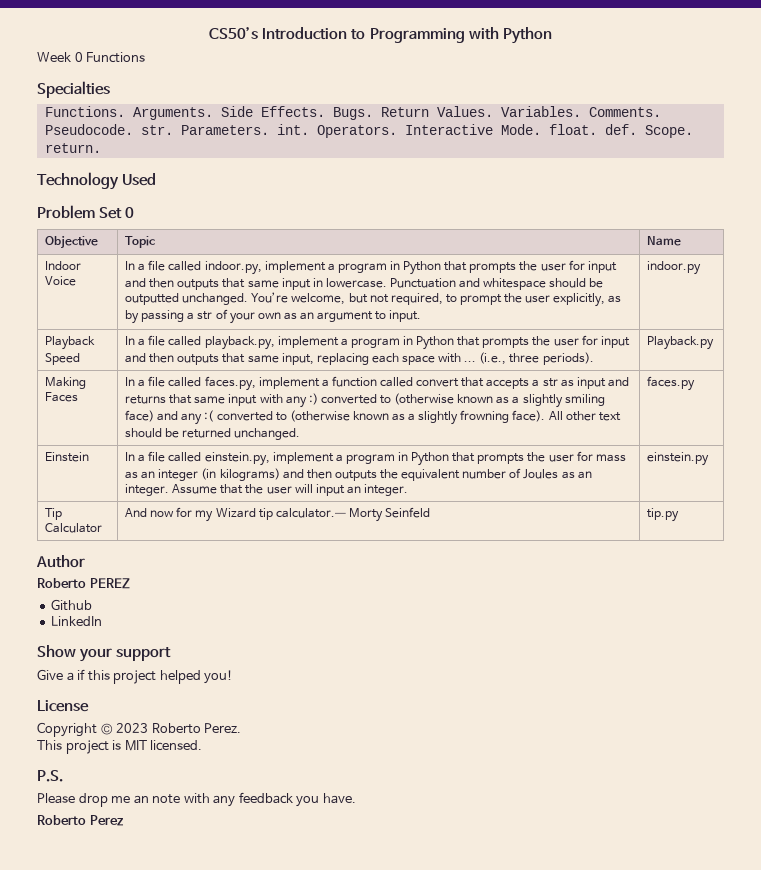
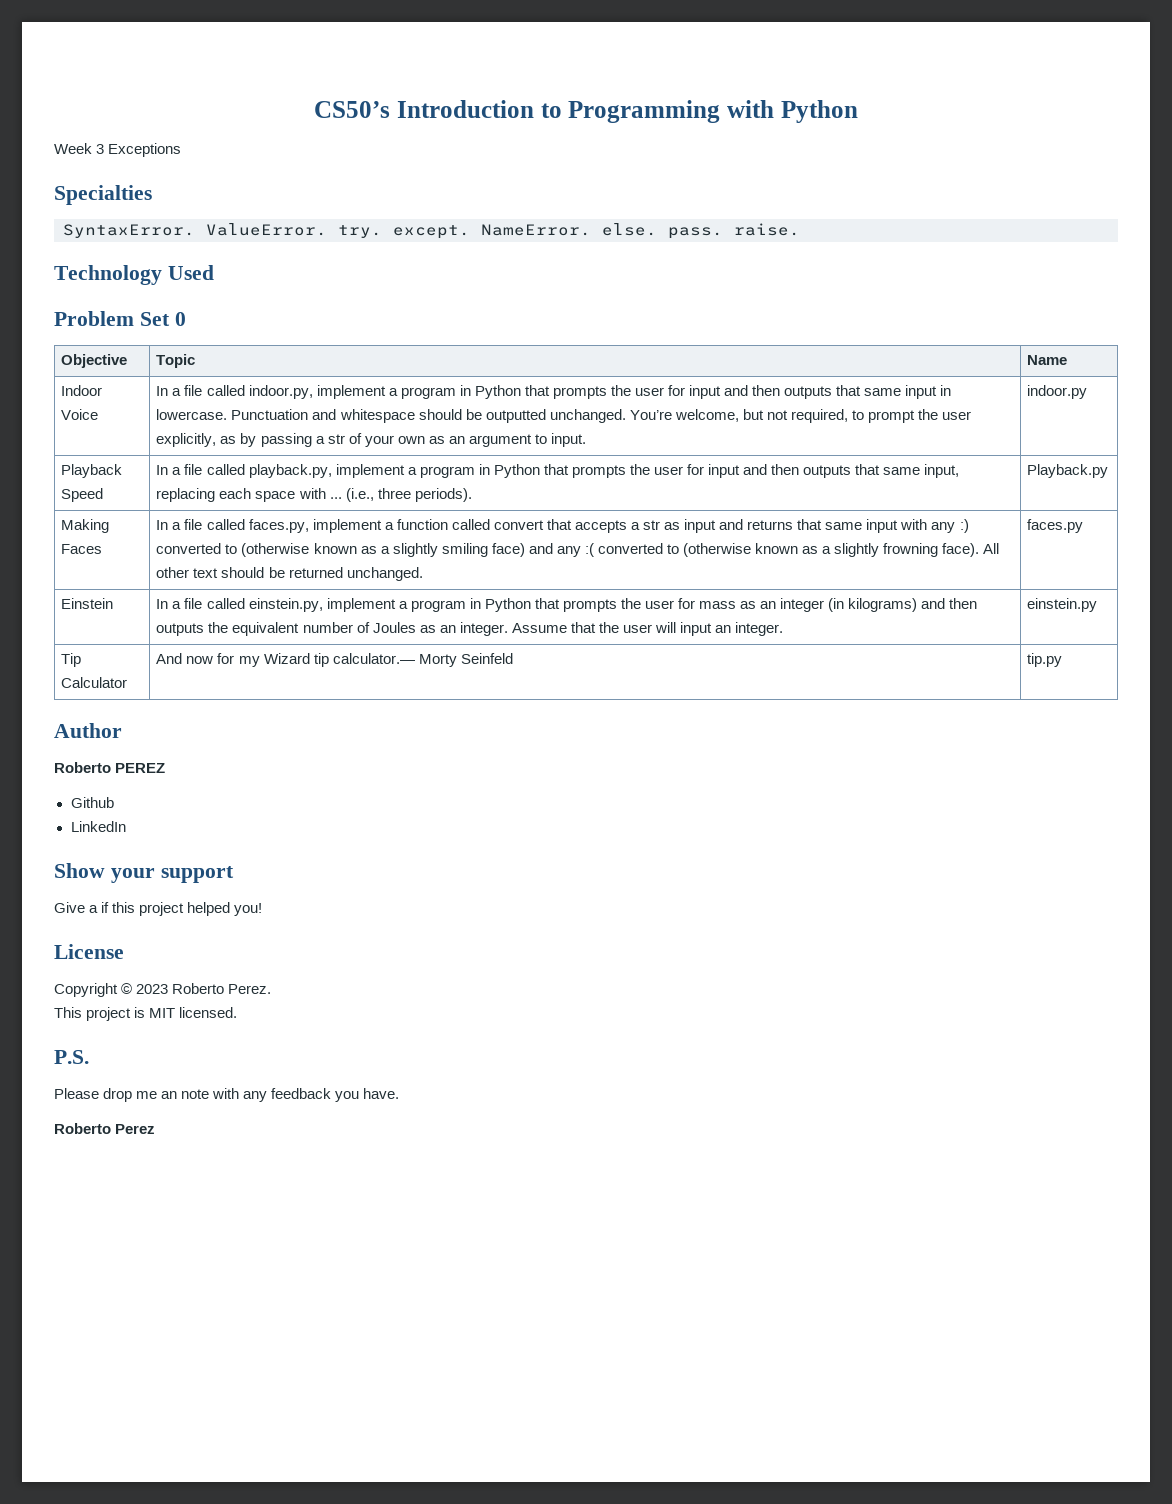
[74,52,146,63] 0 Functions -> [96,143,182,157] 3 Exceptions
[44,106,661,120] [44,124,693,138] [44,143,101,153] Functions. Arguments. Side Effects. Bugs. Return Values. Variables. Comments. Pseudocode. str. Parameters. int. Operators. Interactive Mode. float. def. Scope. return. -> [63,223,800,239] SyntaxError. ValueError. try. except. NameError. else. pass. raise.

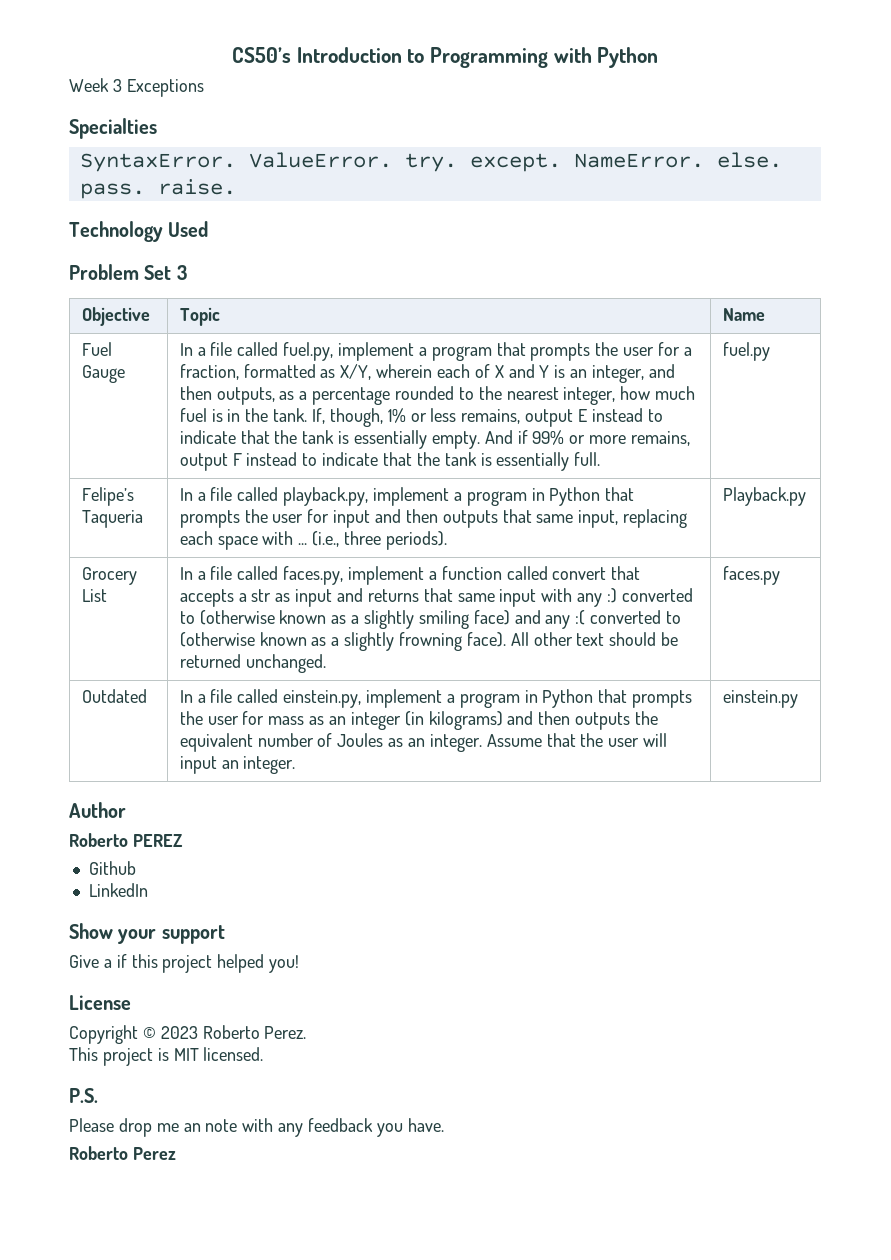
[174,312,186,326] 0 -> [176,265,187,280] 3
[61,385,103,396] [61,409,99,420] [156,385,952,399] [156,409,972,423] [156,433,587,447] [1027,385,1088,399] [61,464,123,478] [61,488,104,502] Indoor Voice | In a file called indoor.py, implement a program in Python that prompts the user for input and then outputs that same input in lowercase. Punctuation and whitespace should be outputted unchanged. You’re welcome, but not required, to prompt the user explicitly, as by passing a str of your own as an argument to input. | indoor.py // Playback Speed -> [81,342,112,356] [81,365,125,383] [179,342,692,361] [179,364,675,383] [179,386,696,405] [179,408,663,427] [179,430,691,449] [179,452,601,471] [722,342,770,361] [81,487,134,506] [81,510,143,528] Fuel Gauge | In a file called fuel.py, implement a program that prompts the user for a fraction, formatted as X/Y, wherein each of X and Y is an integer, and then outputs, as a percentage rounded to the nearest integer, how much fuel is in the tank. If, though, 1% or less remains, output E instead to indicate that the tank is essentially empty. And if 99% or more remains, output F instead to indicate that the tank is essentially full. | fuel.py // Felipe’s Taqueria
[61,519,110,533] [61,544,103,554] Making Faces -> [81,567,137,585] [81,589,107,602] Grocery List
[61,598,114,609] Einstein -> [81,689,147,703] Outdated
[61,653,82,667] [61,677,128,688] [156,653,513,667] [1027,653,1063,667] // Tip Calculator | And now for my Wizard tip calculator.— Morty Seinfeld | tip.py -> (798, 699) none

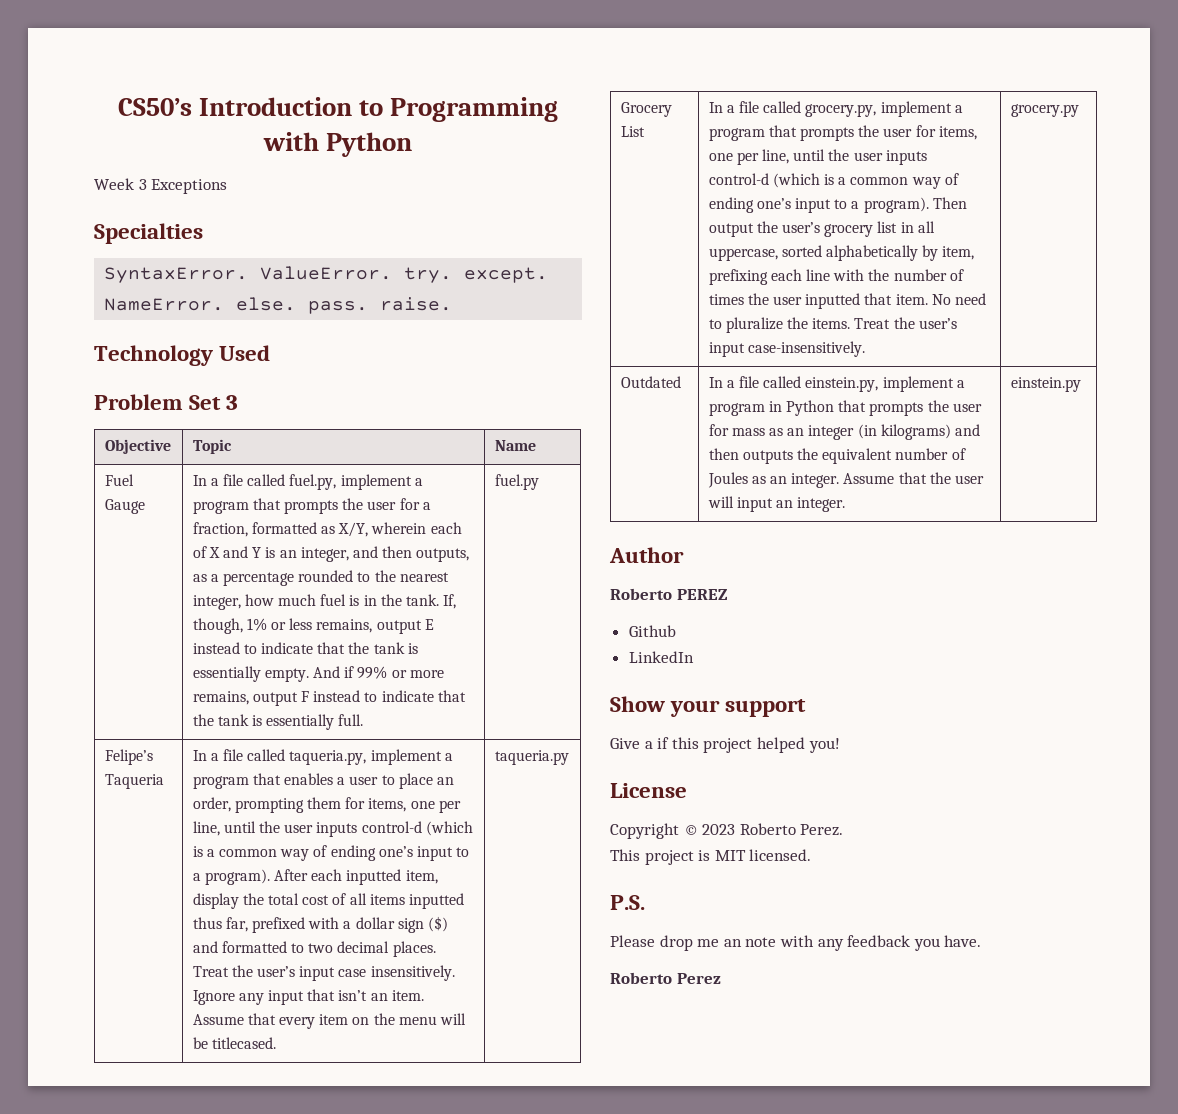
[283,487,635,506] [179,509,688,528] [179,531,447,550] [722,487,806,506] playback.py, implement a program in Python that prompts the user for input and then outputs that same input, replacing each space with ... (i.e., three periods). | Playback.py -> [289,749,453,765] [192,773,454,789] [192,797,461,813] [192,821,473,837] [192,845,470,861] [192,869,438,885] [192,893,464,909] [192,916,448,933] [192,941,436,957] [192,965,455,981] [192,989,424,1005] [192,1013,466,1029] [192,1037,276,1049] [494,750,569,765] taqueria.py, implement a program that enables a user to place an order, prompting them for items, one per line, until the user inputs control-d (which is a common way of ending one’s input to a program). After each inputted item, display the total cost of all items inputted thus far, prefixed with a dollar sign ($) and formatted to two decimal places. Treat the user’s input case insensitively. Ignore any input that isn’t an item. Assume that every item on the menu will be titlecased. | taqueria.py
[283,566,641,585] [179,588,693,607] [179,610,682,629] [179,632,679,651] [179,654,326,673] [722,566,780,585] faces.py, implement a function called convert that accepts a str as input and returns that same input with any :) converted to (otherwise known as a slightly smiling face) and any :( converted to (otherwise known as a slightly frowning face). All other text should be returned unchanged. | faces.py -> [805,101,963,117] [708,125,977,141] [708,149,927,165] [708,173,959,189] [708,197,967,213] [708,221,935,237] [708,245,975,261] [708,269,964,285] [708,293,986,309] [708,317,957,333] [708,341,865,357] [1010,104,1079,117] grocery.py, implement a program that prompts the user for items, one per line, until the user inputs control-d (which is a common way of ending one’s input to a program). Then output the user’s grocery list in all uppercase, sorted alphabetically by item, prefixing each line with the number of times the user inputted that item. No need to pluralize the items. Treat the user’s input case-insensitively. | grocery.py

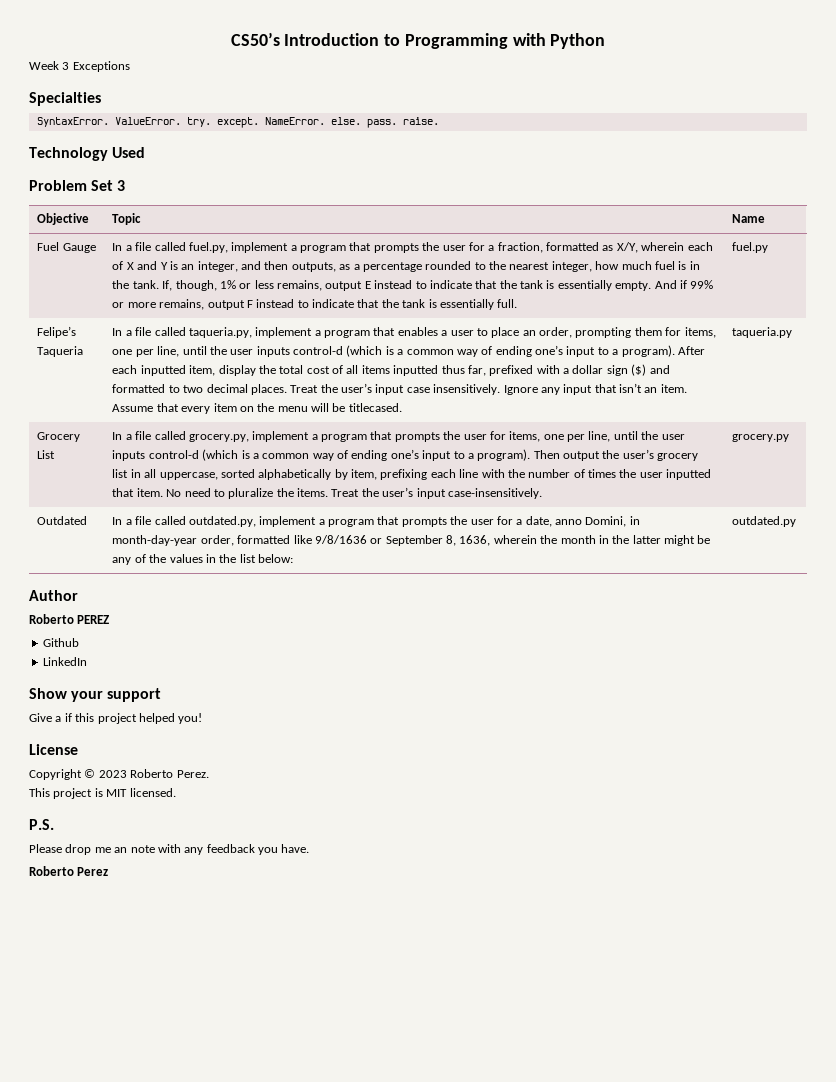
[805,376,965,392] [708,400,982,416] [708,424,980,440] [708,448,966,464] [707,472,984,488] [707,496,846,512] [1010,377,1081,392] einstein.py, implement a program in Python that prompts the user for mass as an integer (in kilograms) and then outputs the equivalent number of Joules as an integer. Assume that the user will input an integer. | einstein.py -> [188,516,640,527] [112,535,711,546] [112,554,294,565] [732,516,797,527] outdated.py, implement a program that prompts the user for a date, anno Domini, in month-day-year order, formatted like 9/8/1636 or September 8, 1636, wherein the month in the latter might be any of the values in the list below: | outdated.py

